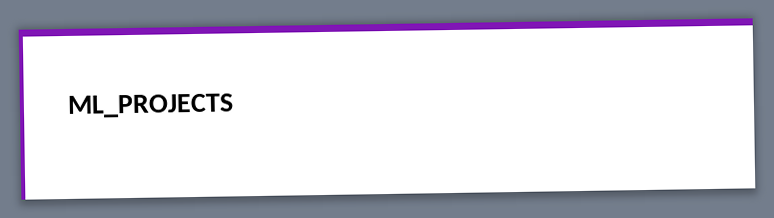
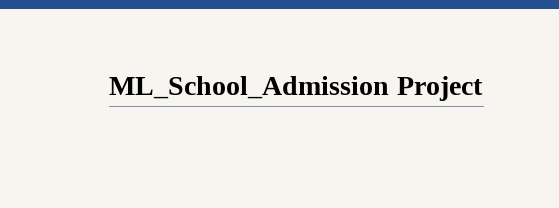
[67,93,234,118] ML_PROJECTS -> [109,76,483,101] ML_School_Admission Project

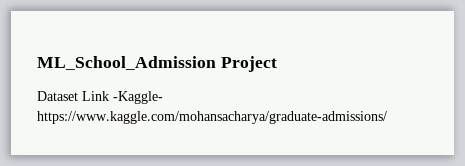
(483, 88) none -> [37,91,163,104] [37,111,387,124] // Dataset Link -Kaggle- https://www.kaggle.com/mohansacharya/graduate-admissions/

